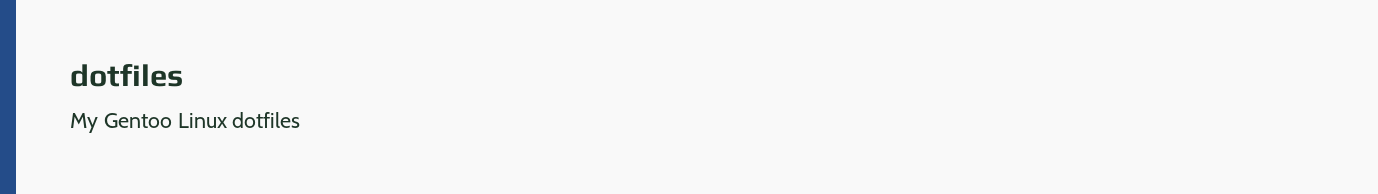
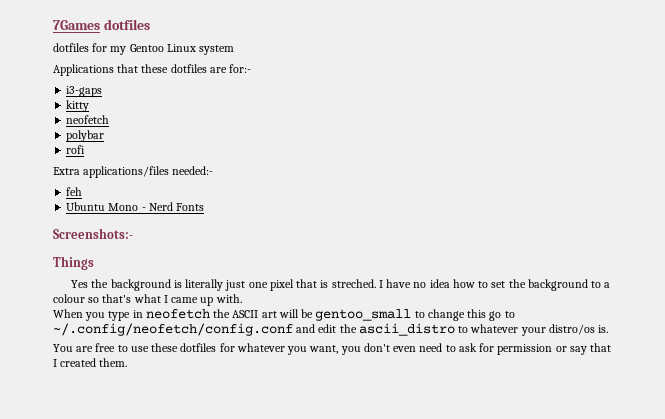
(70, 75) none -> [53,20,100,30] 7Games
[70,112,301,133] My Gentoo Linux dotfiles -> [53,43,235,55] [53,64,252,76] [66,86,103,97] [66,100,90,112] [66,115,110,124] [66,130,105,142] [66,145,86,154] [53,166,214,178] [66,187,83,196] [66,202,205,211] [53,228,133,239] [53,256,94,270] [71,279,611,291] [53,294,242,306] [53,309,515,321] [53,323,609,336] [53,343,612,355] [53,358,128,367] dotfiles for my Gentoo Linux system // Applications that these dotfiles are for:- // i3-gaps // kitty // neofetch // polybar // rofi // Extra applications/files needed:- // feh // Ubuntu Mono - Nerd Fonts // Screenshots:- // Things // Yes the background is literally just one pixel that is streched. I have no idea how to set the background to a colour so that's what I came up with. // When you type in neofetch the ASCII art will be gentoo_small to change this go to ~/.config/neofetch/config.conf and edit the ascii_distro to whatever your distro/os is. // You are free to use these dotfiles for whatever you want, you don't even need to ask for permission or say that I created them.

